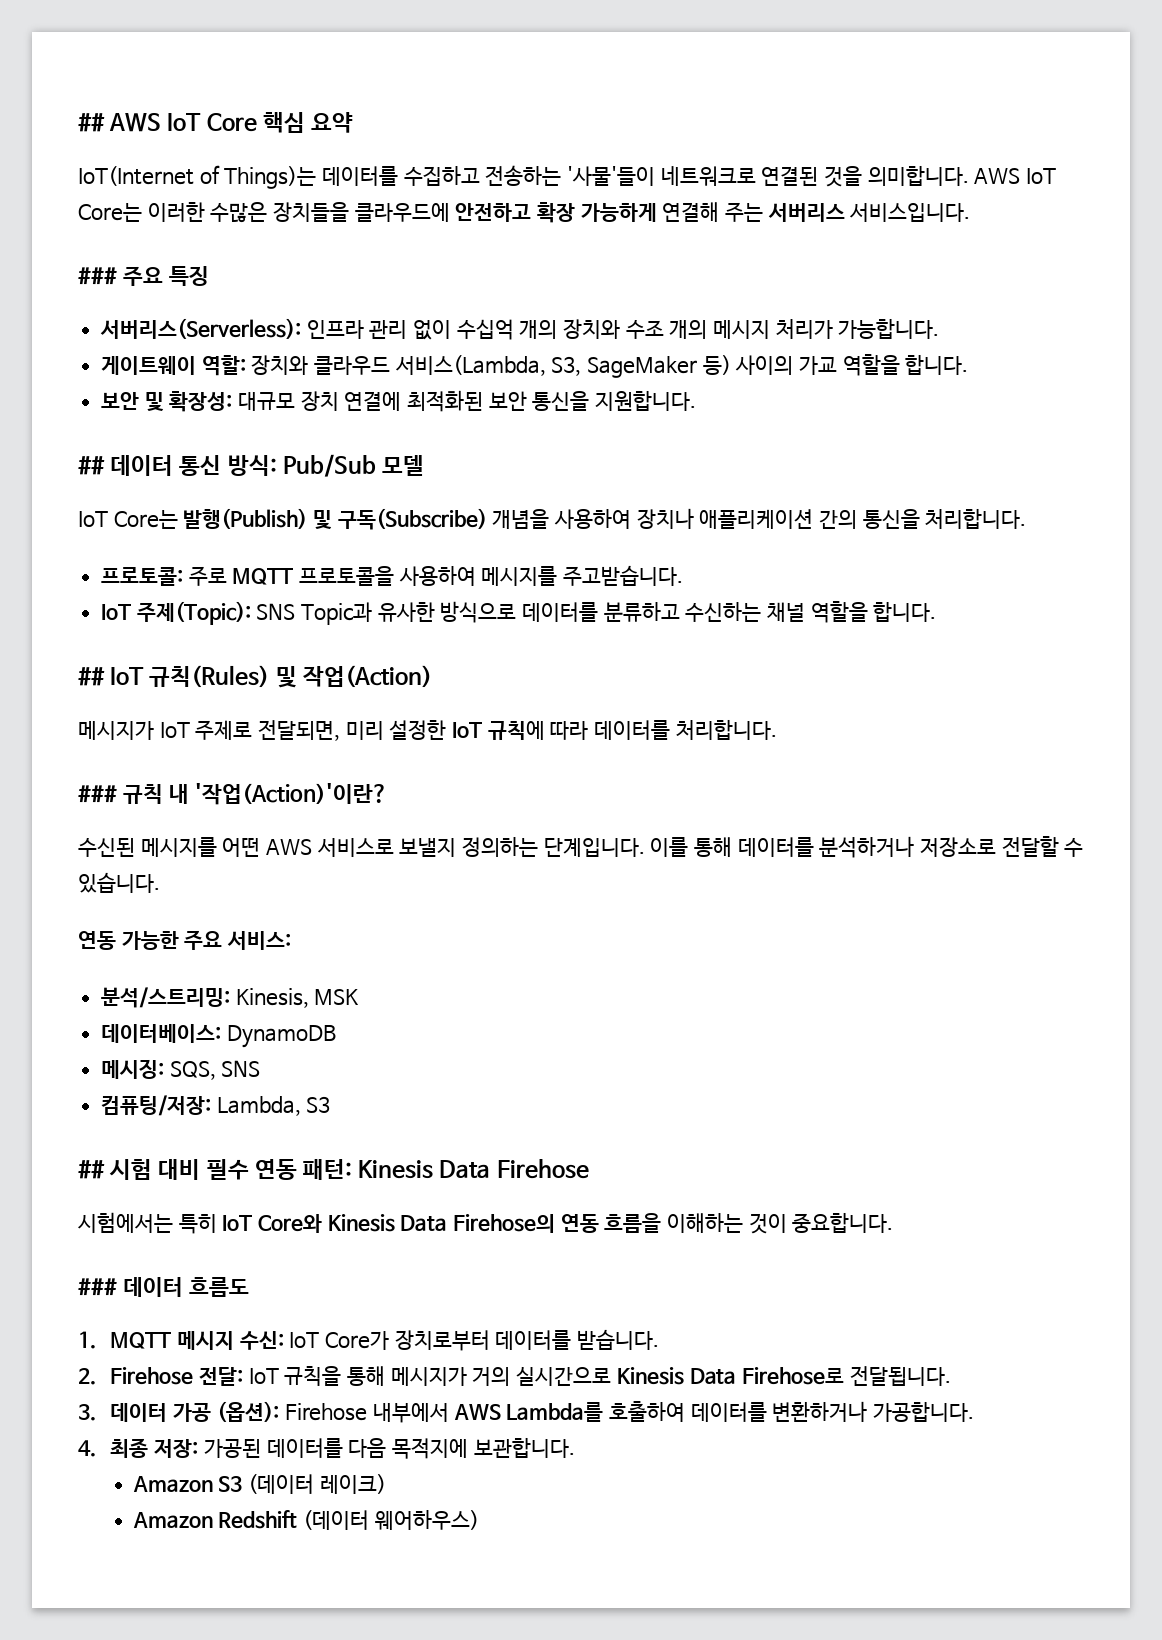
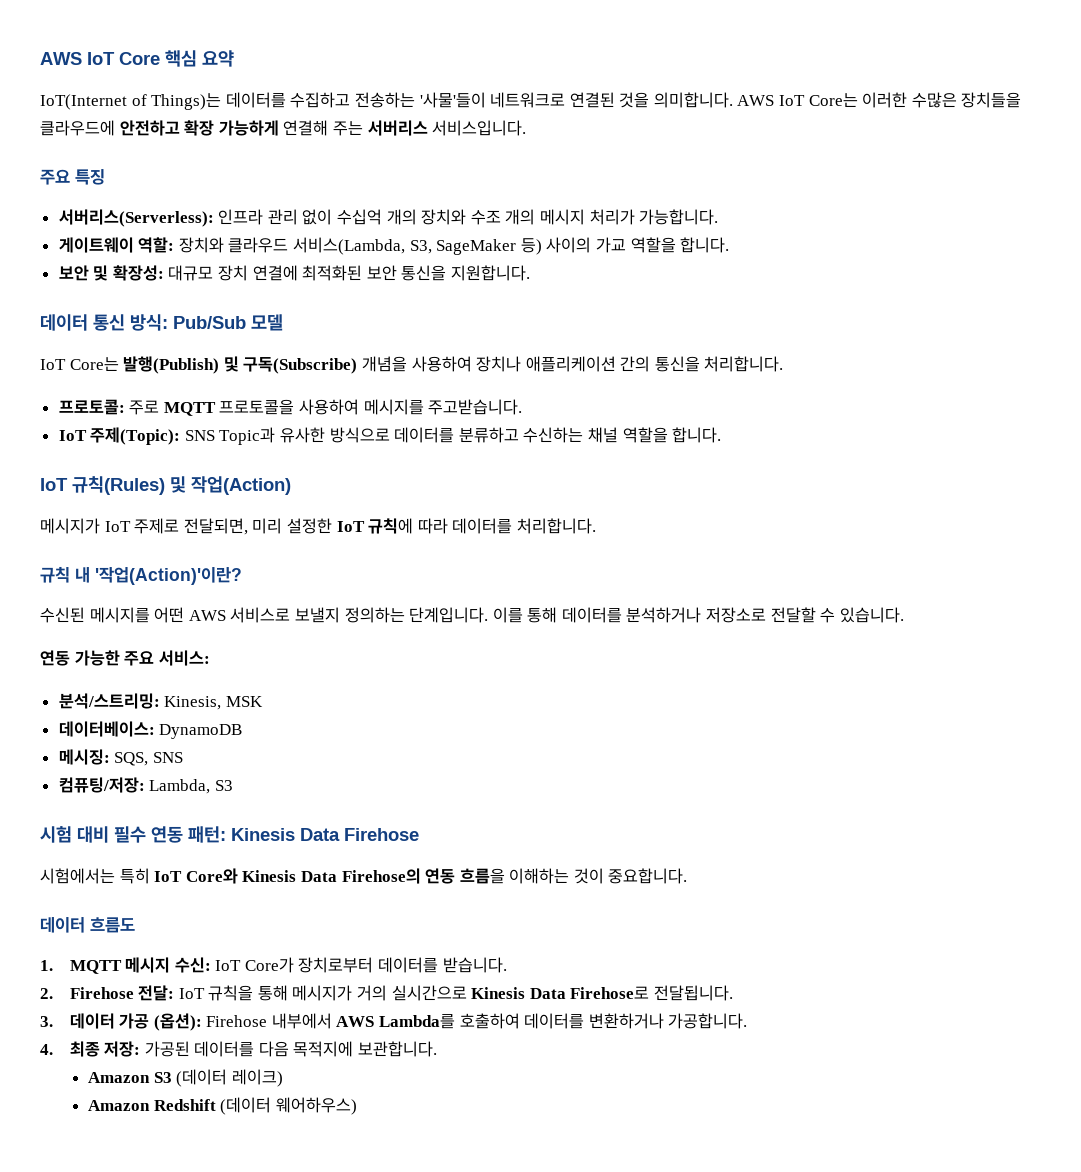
[78,113,105,132] ## -> (40, 58) none
[78,267,117,285] ### -> (527, 128) none
[78,456,105,475] ## -> (531, 273) none
[78,667,105,686] ## -> (722, 435) none
[78,785,117,803] ### -> (596, 526) none
[78,1160,105,1179] ## -> (233, 785) none
[78,1278,117,1296] ### -> (688, 876) none

